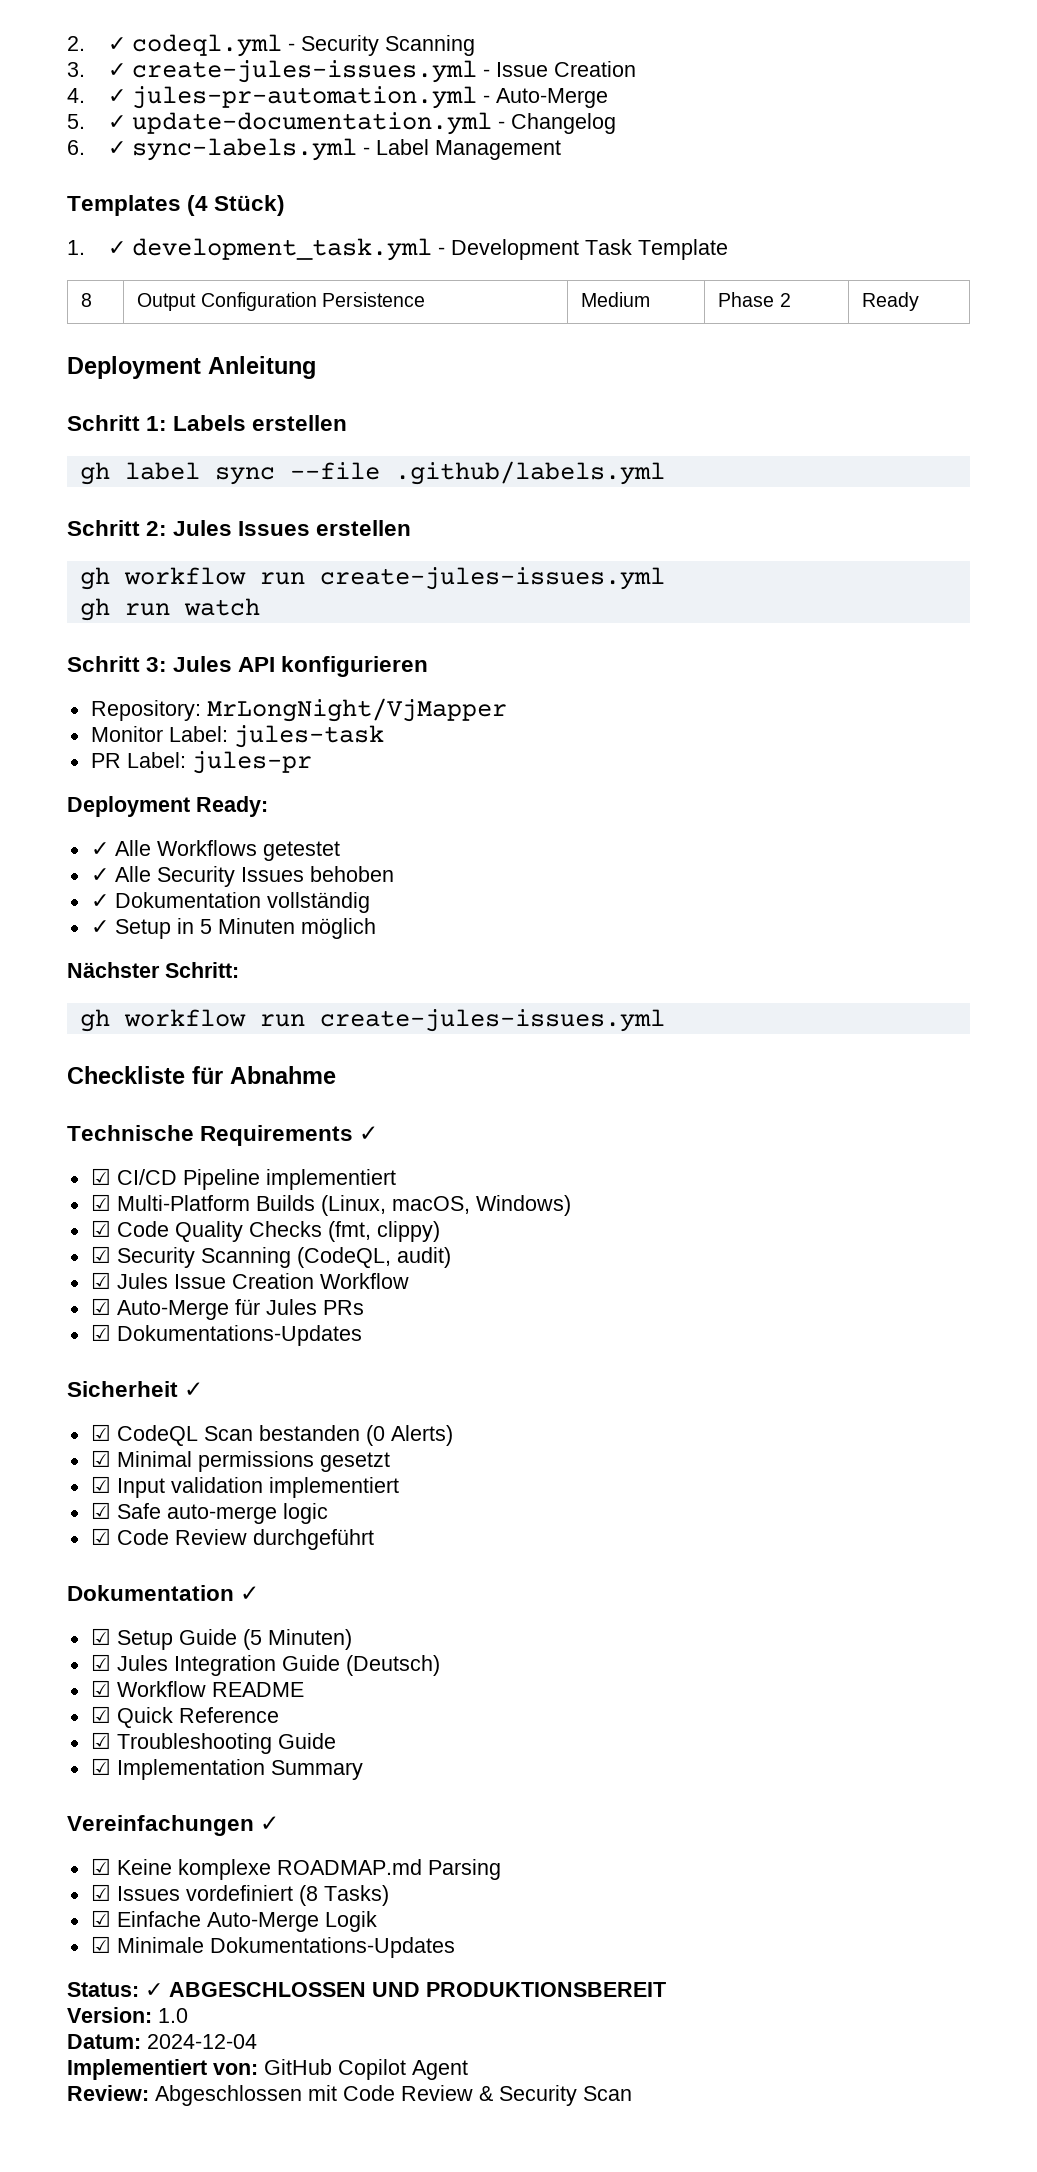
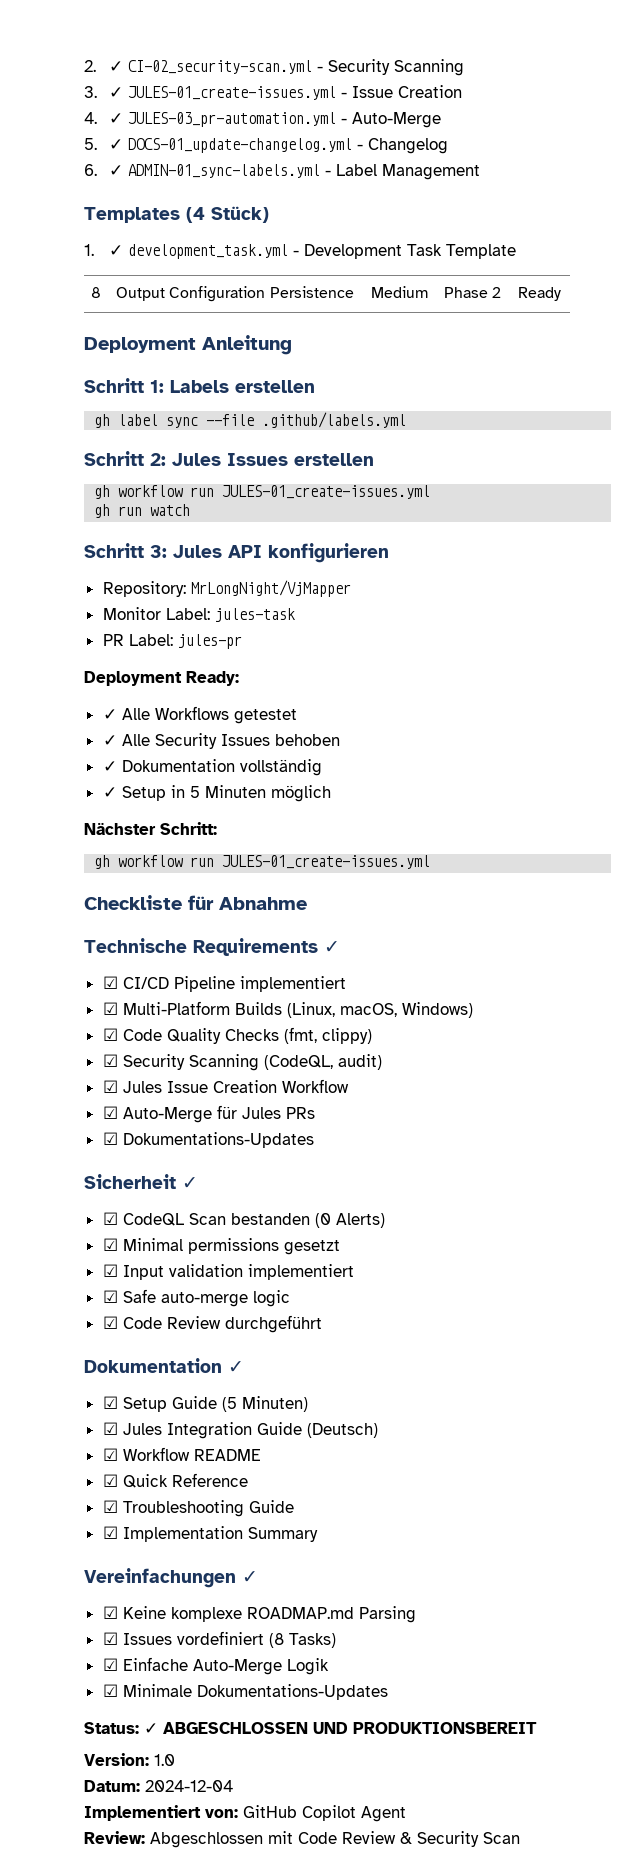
[131,34,282,57] codeql.yml -> [127,60,312,74] CI-02_security-scan.yml
[131,60,477,83] create-jules-issues.yml -> [127,86,336,100] JULES-01_create-issues.yml
[131,86,477,109] jules-pr-automation.yml -> [127,112,336,127] JULES-03_pr-automation.yml
[131,112,492,135] update-documentation.yml -> [127,138,352,153] DOCS-01_update-changelog.yml
[131,138,357,161] sync-labels.yml -> [127,164,320,178] ADMIN-01_sync-labels.yml
[319,567,665,590] create-jules-issues.yml -> [222,485,431,499] JULES-01_create-issues.yml
[319,1009,665,1032] create-jules-issues.yml -> [222,855,431,869] JULES-01_create-issues.yml

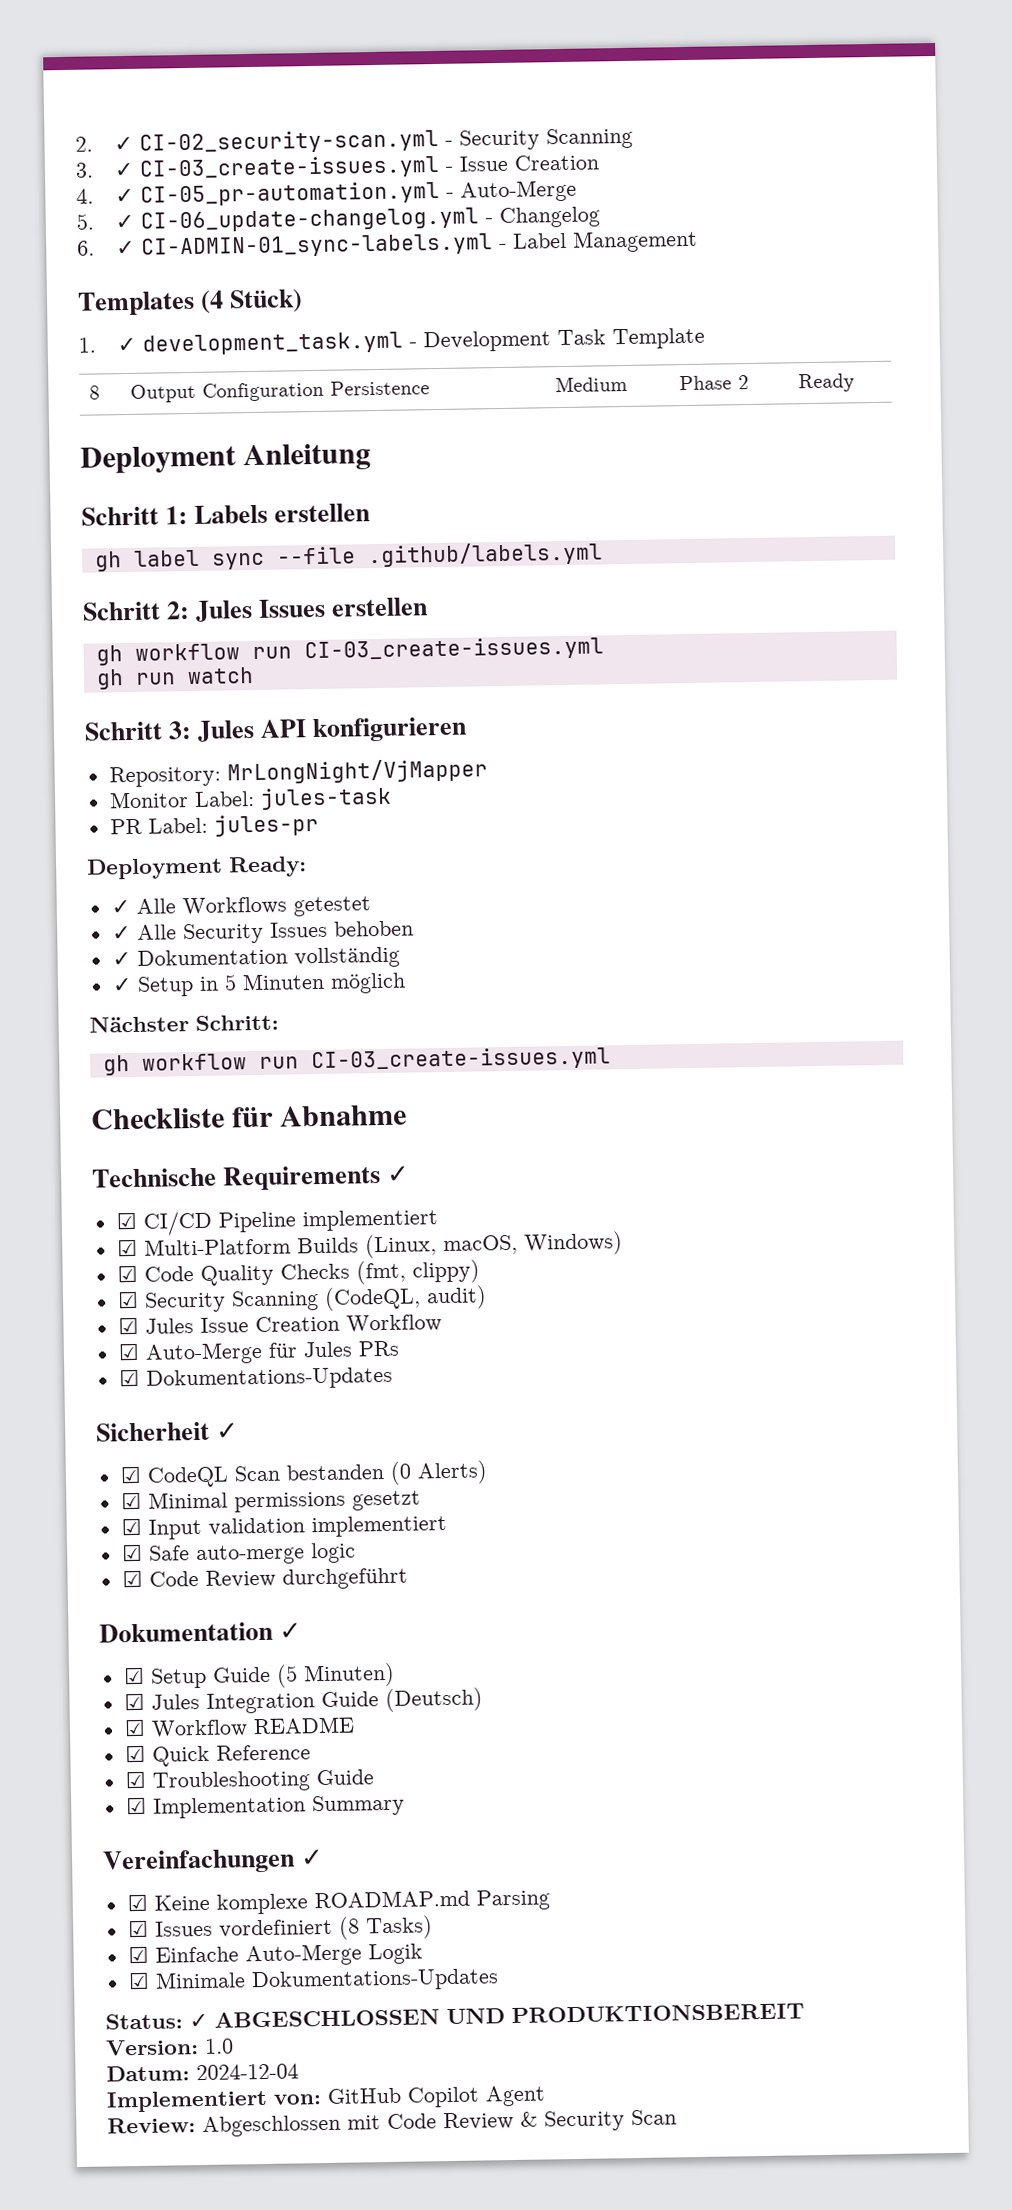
[127,86,336,100] JULES-01_create-issues.yml -> [138,154,440,181] CI-03_create-issues.yml
[127,112,336,127] JULES-03_pr-automation.yml -> [139,180,440,207] CI-05_pr-automation.yml
[127,138,352,153] DOCS-01_update-changelog.yml -> [139,207,479,233] CI-06_update-changelog.yml
[127,164,320,178] ADMIN-01_sync-labels.yml -> [140,233,493,259] CI-ADMIN-01_sync-labels.yml
[222,485,431,499] JULES-01_create-issues.yml -> [303,636,604,663] CI-03_create-issues.yml
[222,855,431,869] JULES-01_create-issues.yml -> [310,1046,611,1073] CI-03_create-issues.yml

